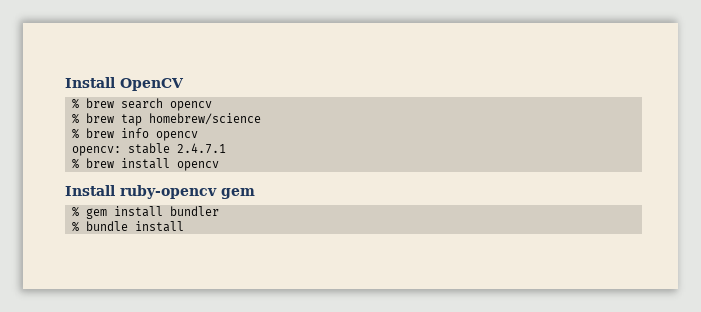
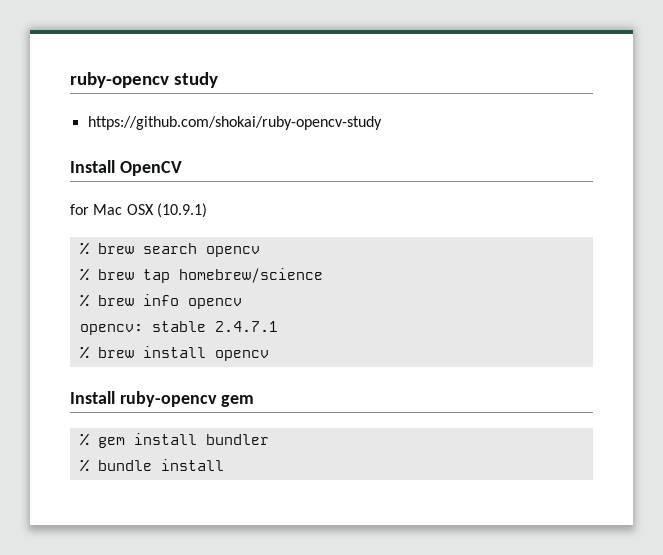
(65, 82) none -> [70,72,218,88] [87,116,382,130] ruby-opencv study // https://github.com/shokai/ruby-opencv-study //
(184, 84) none -> [70,203,207,218] // for Mac OSX (10.9.1)

